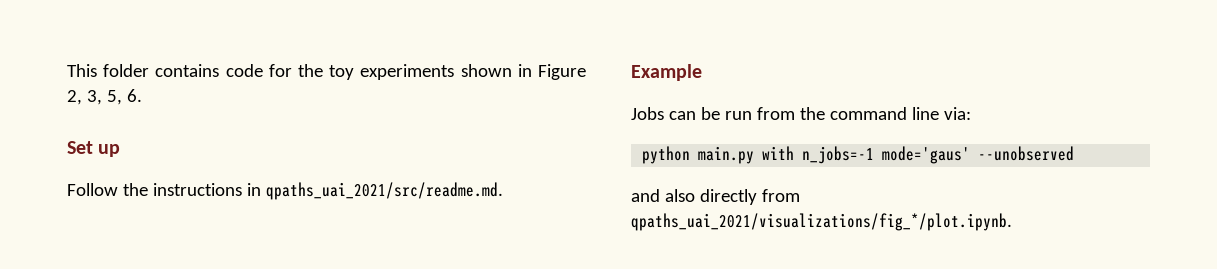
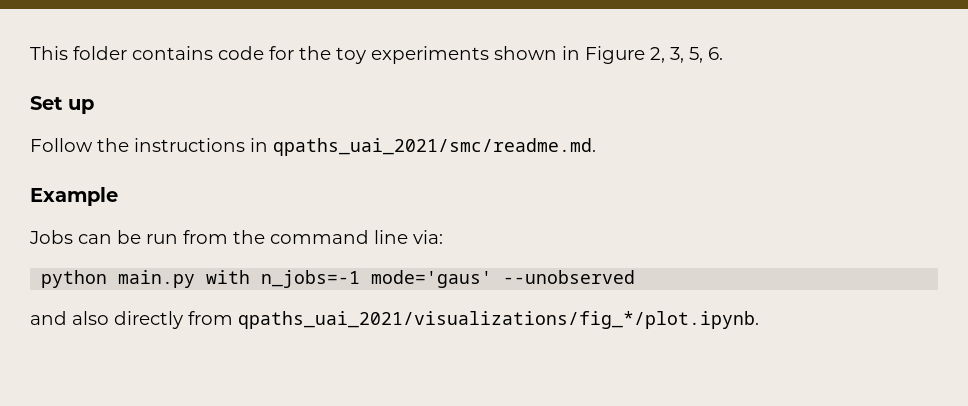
[265,182,503,200] qpaths_uai_2021/src/readme.md. -> [273,138,596,156] qpaths_uai_2021/smc/readme.md.

